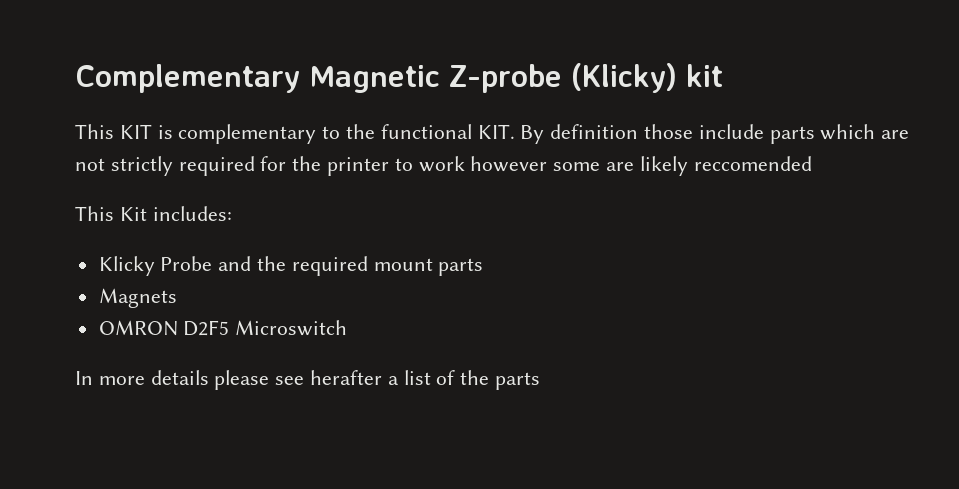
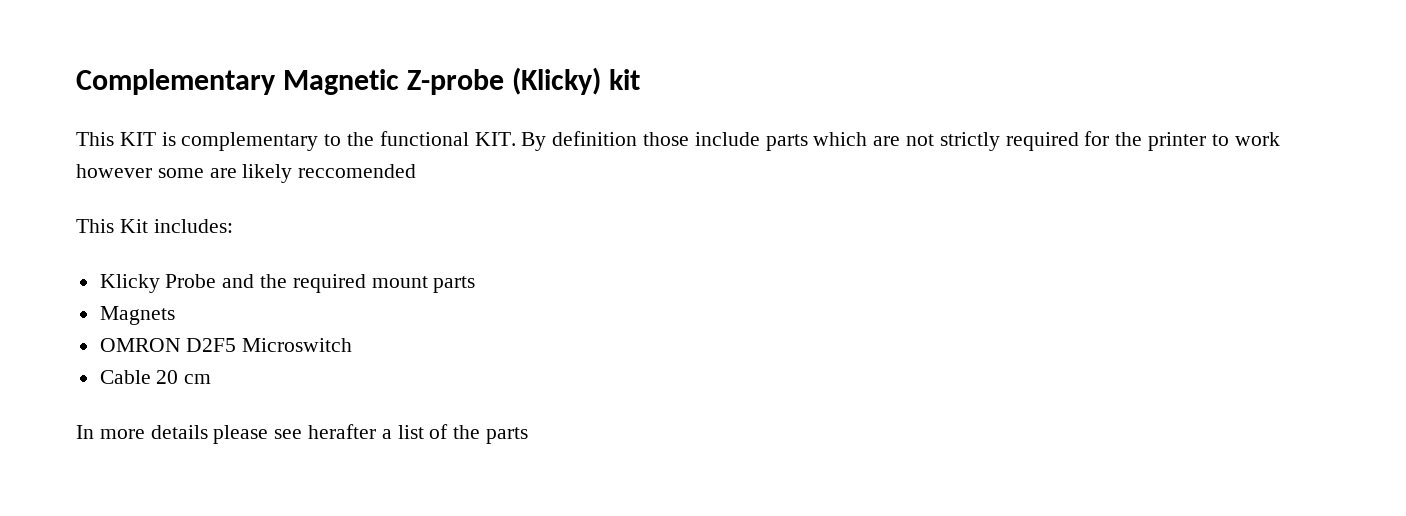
(348, 328) none -> [99,370,212,384] // Cable 20 cm

